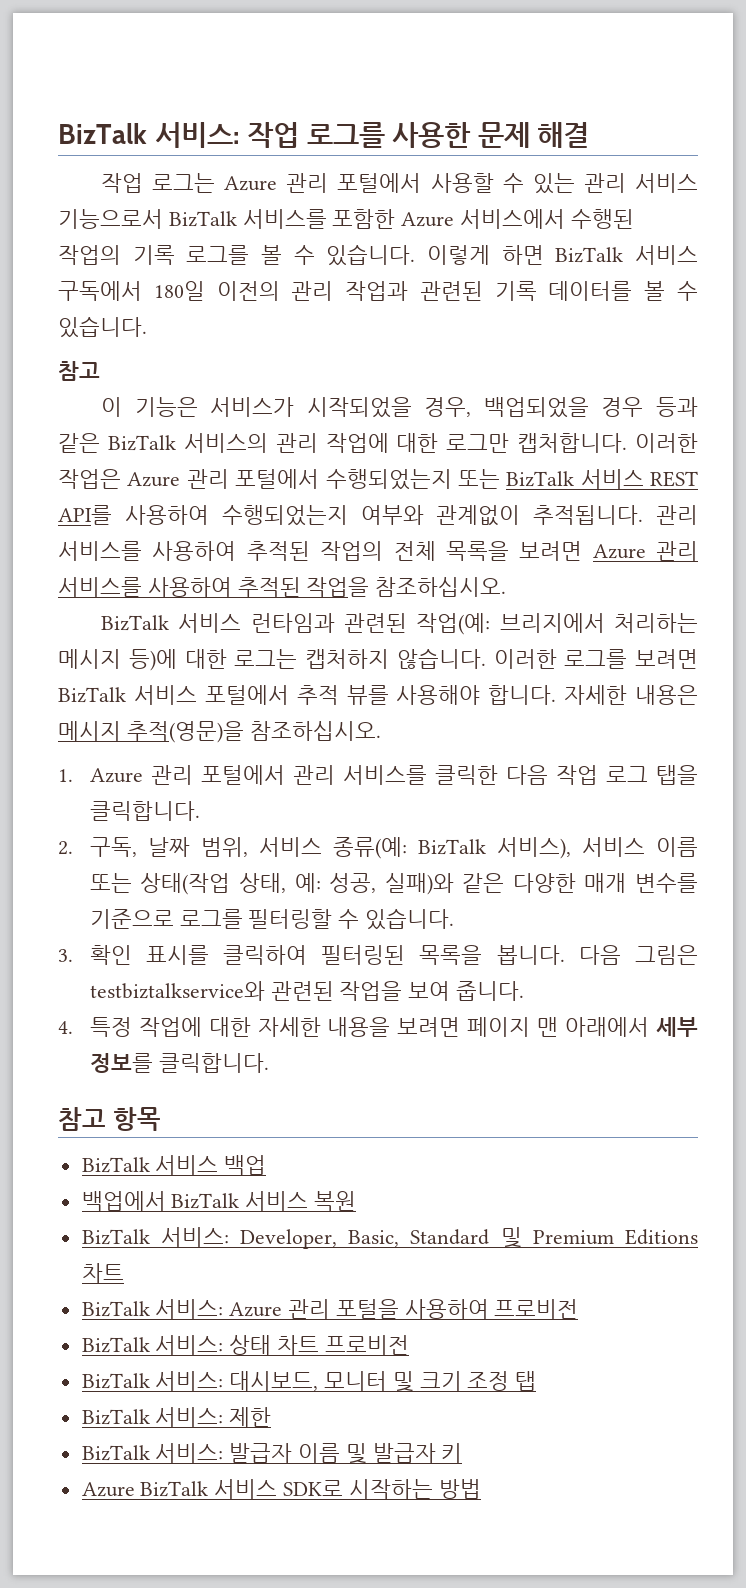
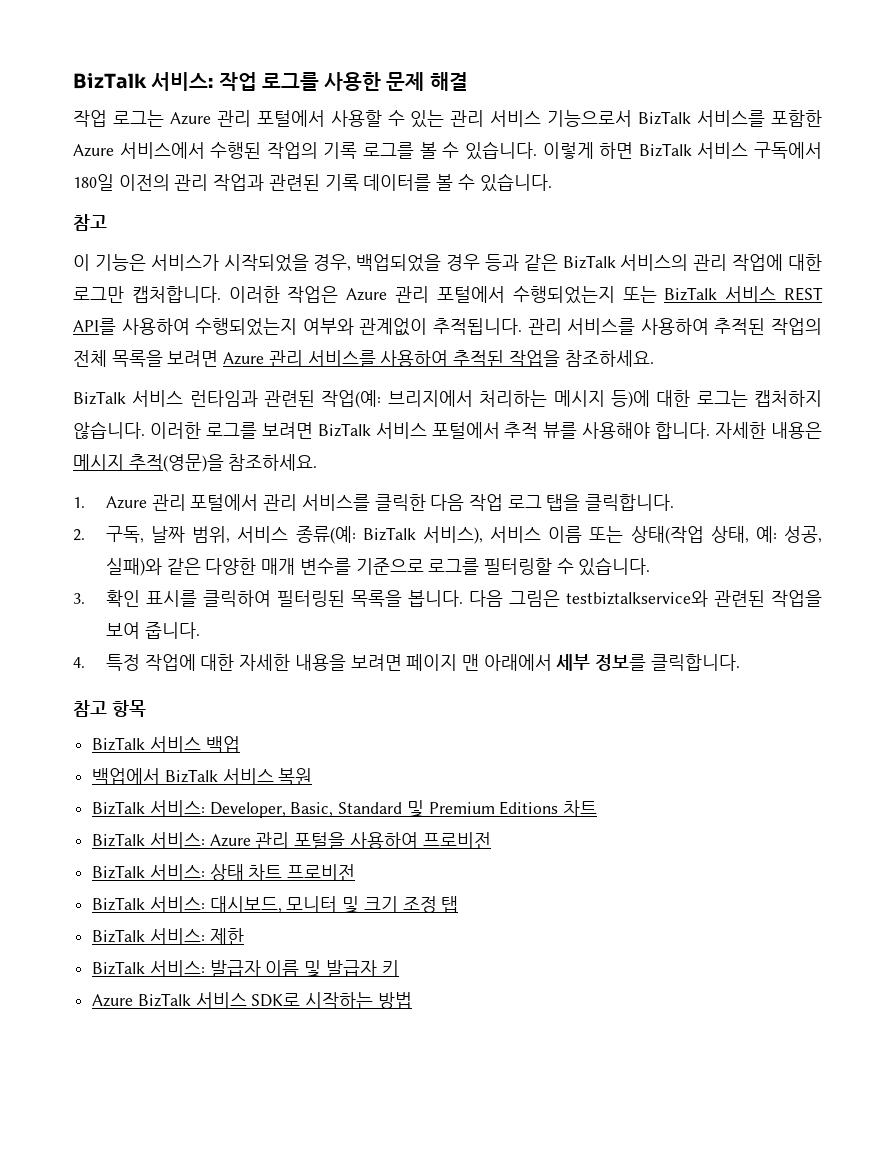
[375,577,507,597] 참조하십시오. -> [564,350,654,367] 참조하세요.
[249,721,381,741] 참조하십시오. -> [228,454,318,471] 참조하세요.

